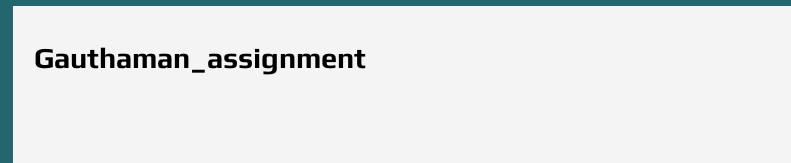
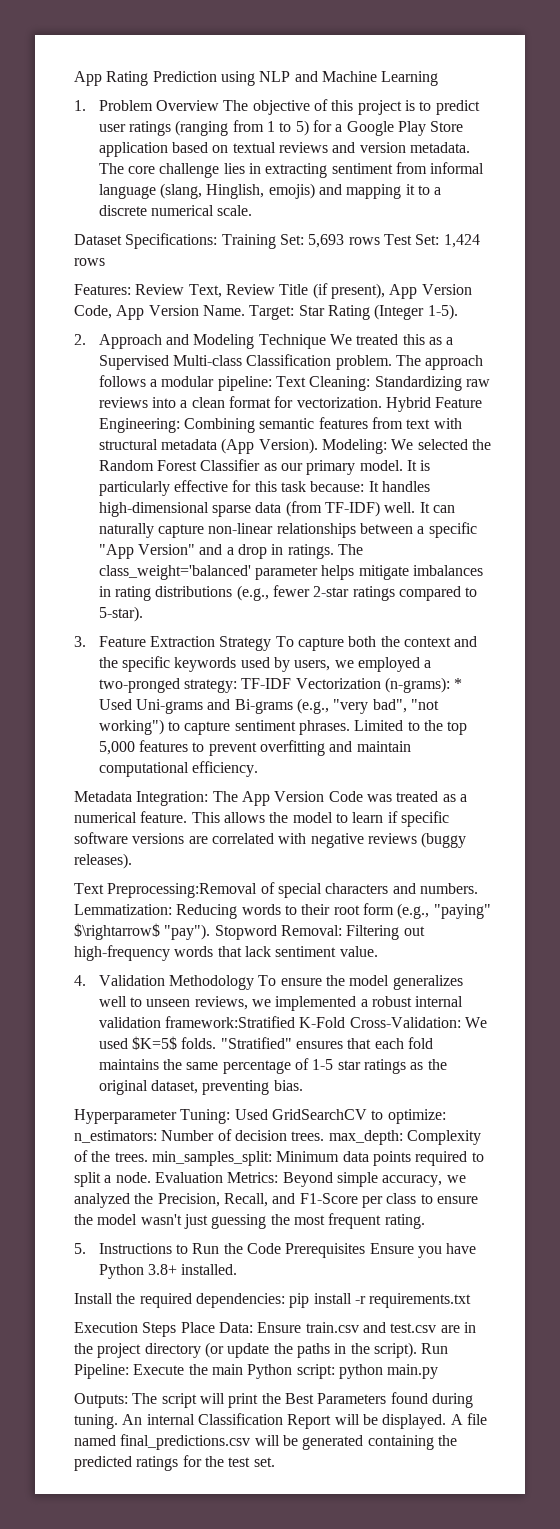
[34,47,366,75] Gauthaman_assignment -> [74,71,439,86] [74,99,480,115] [98,120,464,136] [98,142,470,157] [98,162,485,178] [98,183,442,199] [98,205,253,216] [74,233,480,249] [74,258,105,266] [74,283,472,299] [74,304,458,320] [74,334,454,349] [98,354,484,370] [98,375,490,391] [98,396,483,412] [98,417,462,433] [98,438,491,454] [98,459,431,475] [98,480,430,496] [98,501,455,517] [98,522,477,538] [98,544,363,559] [98,565,484,580] [98,585,478,601] [98,606,143,622] [74,636,478,651] [98,656,432,672] [98,677,463,693] [98,698,439,714] [98,719,468,735] [98,740,411,756] [98,761,259,777] [74,791,467,806] [74,811,449,827] [74,832,467,848] [74,853,132,869] [74,882,478,898] [74,903,491,919] [74,923,425,940] [74,945,378,961] [74,975,463,990] [98,996,464,1011] [98,1016,488,1028] [98,1036,433,1050] [98,1058,447,1074] [98,1080,303,1095] [74,1109,446,1124] [74,1129,481,1145] [74,1150,484,1166] [74,1172,466,1187] [74,1193,478,1208] [74,1213,425,1229] [74,1243,477,1258] [98,1264,238,1279] [74,1293,472,1308] [74,1322,476,1337] [74,1342,449,1358] [74,1364,439,1379] [74,1392,473,1408] [74,1413,487,1429] [74,1434,457,1450] [74,1455,275,1471] App Rating Prediction using NLP and Machine Learning // 1. Problem Overview The objective of this project is to predict user ratings (ranging from 1 to 5) for a Google Play Store application based on textual reviews and version metadata. The core challenge lies in extracting sentiment from informal language (slang, Hinglish, emojis) and mapping it to a discrete numerical scale. // Dataset Specifications: Training Set: 5,693 rows Test Set: 1,424 rows // Features: Review Text, Review Title (if present), App Version Code, App Version Name. Target: Star Rating (Integer 1-5). // 2. Approach and Modeling Technique We treated this as a Supervised Multi-class Classification problem. The approach follows a modular pipeline: Text Cleaning: Standardizing raw reviews into a clean format for vectorization. Hybrid Feature Engineering: Combining semantic features from text with structural metadata (App Version). Modeling: We selected the Random Forest Classifier as our primary model. It is particularly effective for this task because: It handles high-dimensional sparse data (from TF-IDF) well. It can naturally capture non-linear relationships between a specific "App Version" and a drop in ratings. The class_weight='balanced' parameter helps mitigate imbalances in rating distributions (e.g., fewer 2-star ratings compared to 5-star). // 3. Feature Extraction Strategy To capture both the context and the specific keywords used by users, we employed a two-pronged strategy: TF-IDF Vectorization (n-grams): * Used Uni-grams and Bi-grams (e.g., "very bad", "not working") to capture sentiment phrases. Limited to the top 5,000 features to prevent overfitting and maintain computational efficiency. // Metadata Integration: The App Version Code was treated as a numerical feature. This allows the model to learn if specific software versions are correlated with negative reviews (buggy releases). // Text Preprocessing:Removal of special characters and numbers. Lemmatization: Reducing words to their root form (e.g., "paying" $\rightarrow$ "pay"). Stopword Removal: Filtering out high-frequency words that lack sentiment value. // 4. Validation Methodology To ensure the model generalizes well to unseen reviews, we implemented a robust internal validation framework:Stratified K-Fold Cross-Validation: We used $K=5$ folds. "Stratified" ensures that each fold maintains the same percentage of 1-5 star ratings as the original dataset, preventing bias. // Hyperparameter Tuning: Used GridSearchCV to optimize: n_estimators: Number of decision trees. max_depth: Complexity of the trees. min_samples_split: Minimum data points required to split a node. Evaluation Metrics: Beyond simple accuracy, we analyzed the Precision, Recall, and F1-Score per class to ensure the model wasn't just guessing the most frequent rating. // 5. Instructions to Run the Code Prerequisites Ensure you have Python 3.8+ installed. // Install the required dependencies: pip install -r requirements.txt // Execution Steps Place Data: Ensure train.csv and test.csv are in the project directory (or update the paths in the script). Run Pipeline: Execute the main Python script: python main.py // Outputs: The script will print the Best Parameters found during tuning. An internal Classification Report will be displayed. A file named final_predictions.csv will be generated containing the predicted ratings for the test set.

